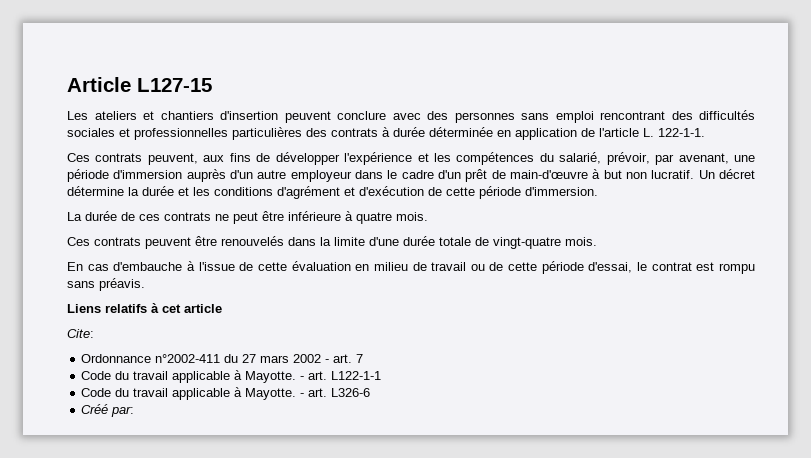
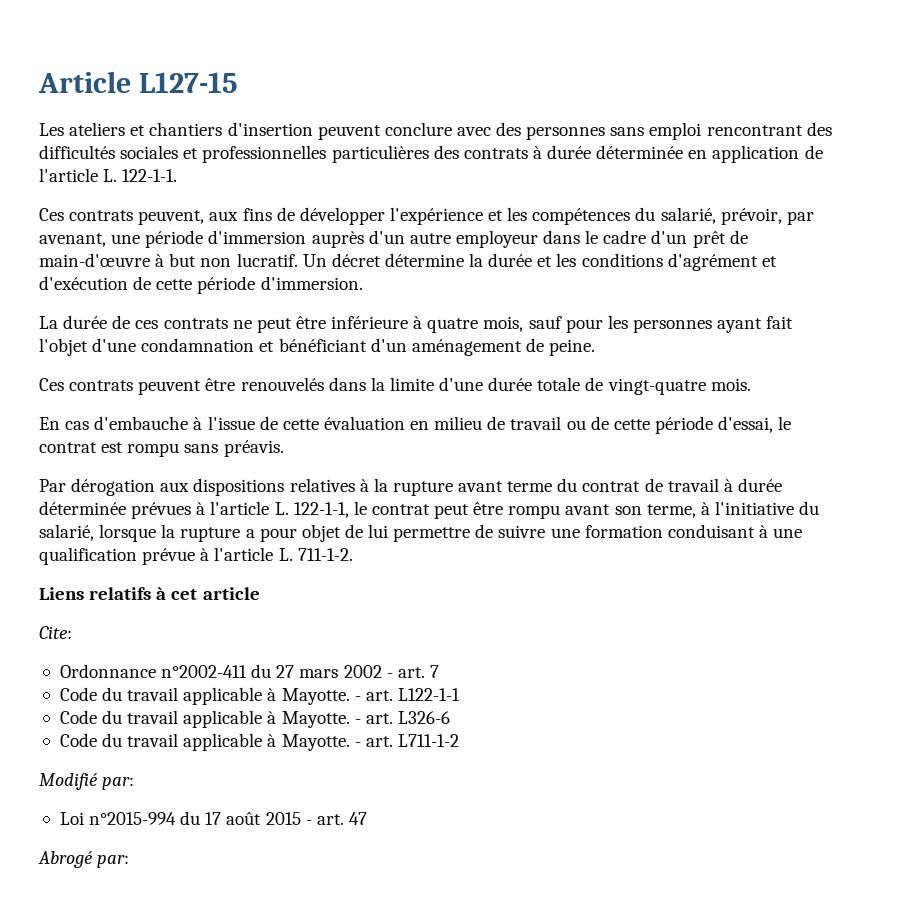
[396,212,428,221] mois. -> [483,315,794,333] [39,338,596,356] mois, sauf pour les personnes ayant fait l'objet d'une condamnation et bénéficiant d'un aménagement de peine.
(145, 284) none -> [39,478,782,496] [39,501,820,519] [39,524,803,542] [39,547,353,565] // Par dérogation aux dispositions relatives à la rupture avant terme du contrat de travail à durée déterminée prévues à l'article L. 122-1-1, le contrat peut être rompu avant son terme, à l'initiative du salarié, lorsque la rupture a pour objet de lui permettre de suivre une formation conduisant à une qualification prévue à l'article L. 711-1-2.
[81,404,109,414] Créé -> [59,733,459,751] [39,773,135,790] [59,811,367,825] [38,851,93,868] Code du travail applicable à Mayotte. - art. L711-1-2 // Modifié par: // Loi n°2015-994 du 17 août 2015 - art. 47 // Abrogé

